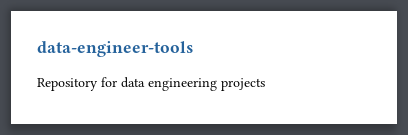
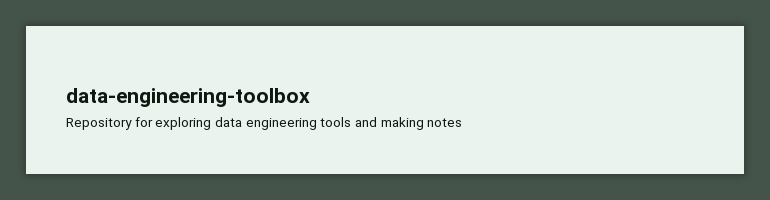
[37,41,193,57] data-engineer-tools -> [66,88,310,107] data-engineering-toolbox
(117, 82) none -> [155,117,212,130] exploring
[221,78,265,91] projects -> [320,117,463,130] tools and making notes

